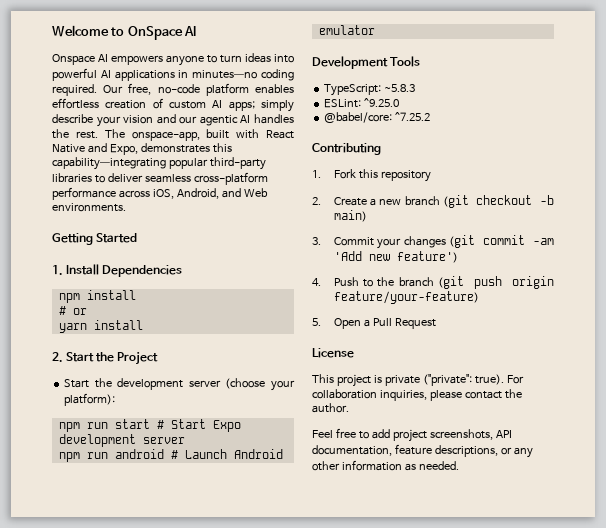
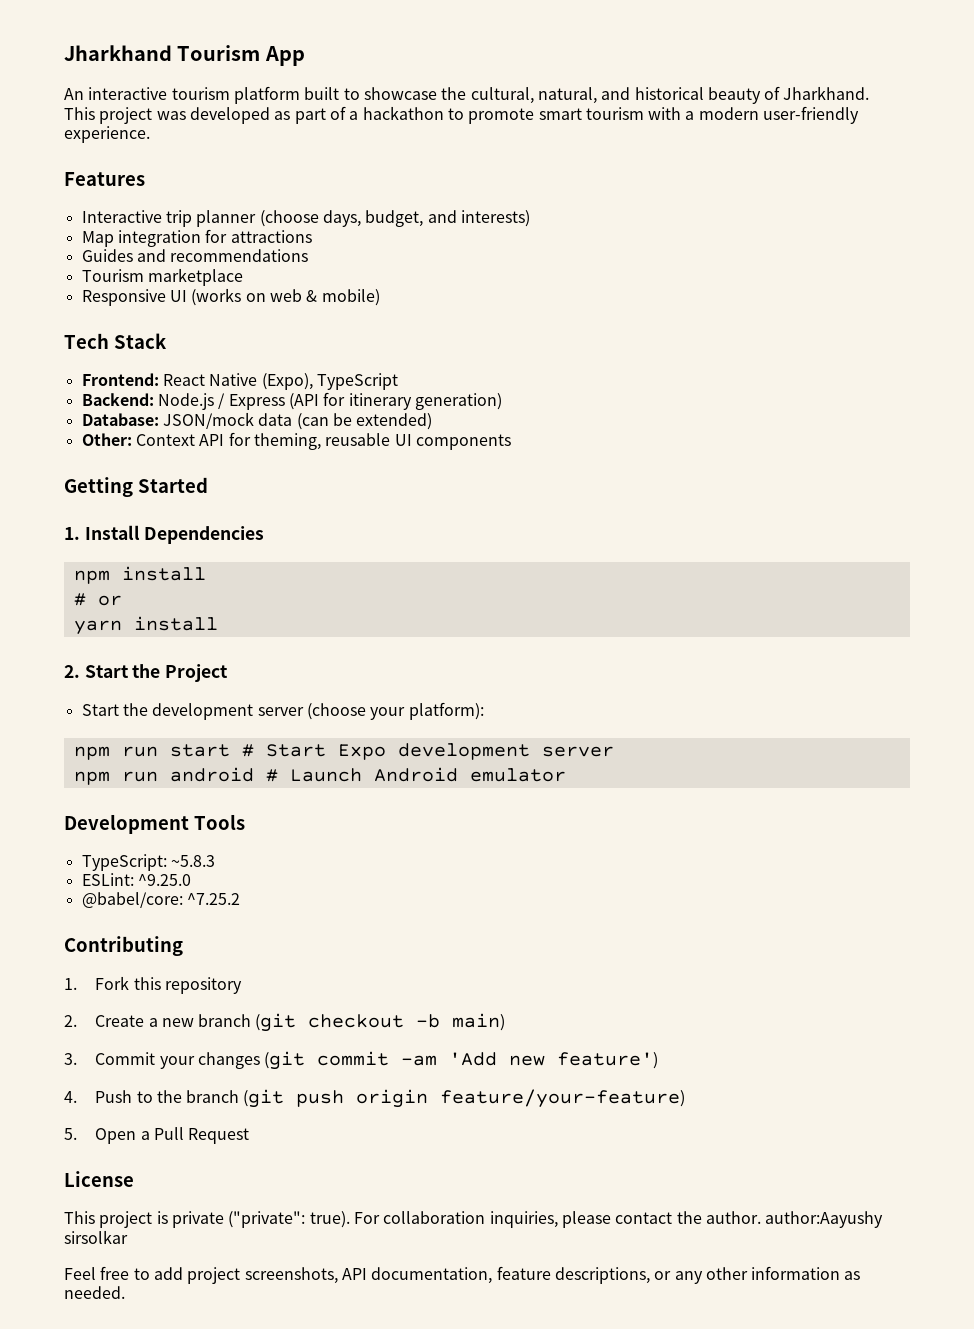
[52,25,197,40] [52,53,294,66] [52,68,294,81] [52,83,294,96] [52,98,294,112] [52,114,294,127] [52,129,294,141] [52,143,232,155] [52,157,266,170] [52,172,268,185] [52,187,268,200] [52,203,126,212] Welcome to OnSpace AI // Onspace AI empowers anyone to turn ideas into powerful AI applications in minutes—no coding required. Our free, no-code platform enables effortless creation of custom AI apps; simply describe your vision and our agentic AI handles the rest. The onspace-app, built with React Native and Expo, demonstrates this capability—integrating popular third-party libraries to deliver seamless cross-platform performance across iOS, Android, and Web environments. -> [64,45,305,66] [64,86,870,104] [64,106,860,124] [64,126,150,143] [64,172,145,186] [81,210,530,227] [81,229,312,247] [81,249,309,262] [81,268,243,286] [81,288,380,306] [64,333,167,349] [81,373,398,390] [81,392,502,410] [81,412,433,430] [81,432,511,450] Jharkhand Tourism App // An interactive tourism platform built to showcase the cultural, natural, and historical beauty of Jharkhand. // This project was developed as part of a hackathon to promote smart tourism with a modern user-friendly experience. // Features // Interactive trip planner (choose days, budget, and interests) // Map integration for attractions // Guides and recommendations // Tourism marketplace // Responsive UI (works on web & mobile) // Tech Stack // Frontend: React Native (Expo), TypeScript // Backend: Node.js / Express (API for itinerary generation) // Database: JSON/mock data (can be extended) // Other: Context API for theming, reusable UI components
(349, 408) none -> [765,1211,884,1228] [64,1230,128,1244] author:Aayushy sirsolkar

